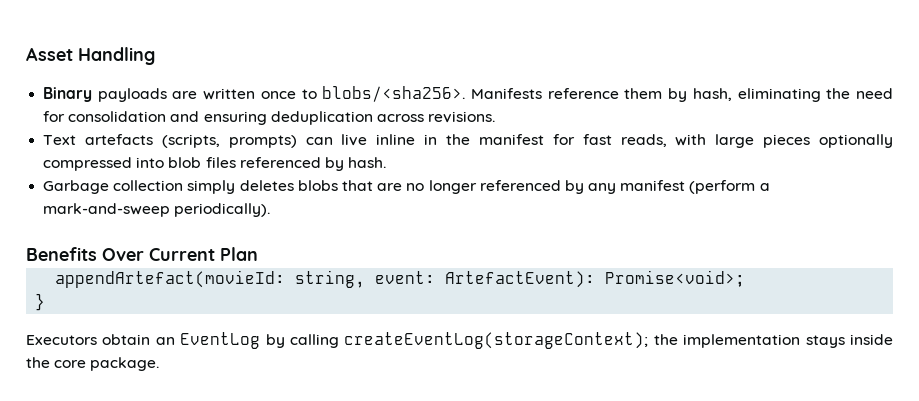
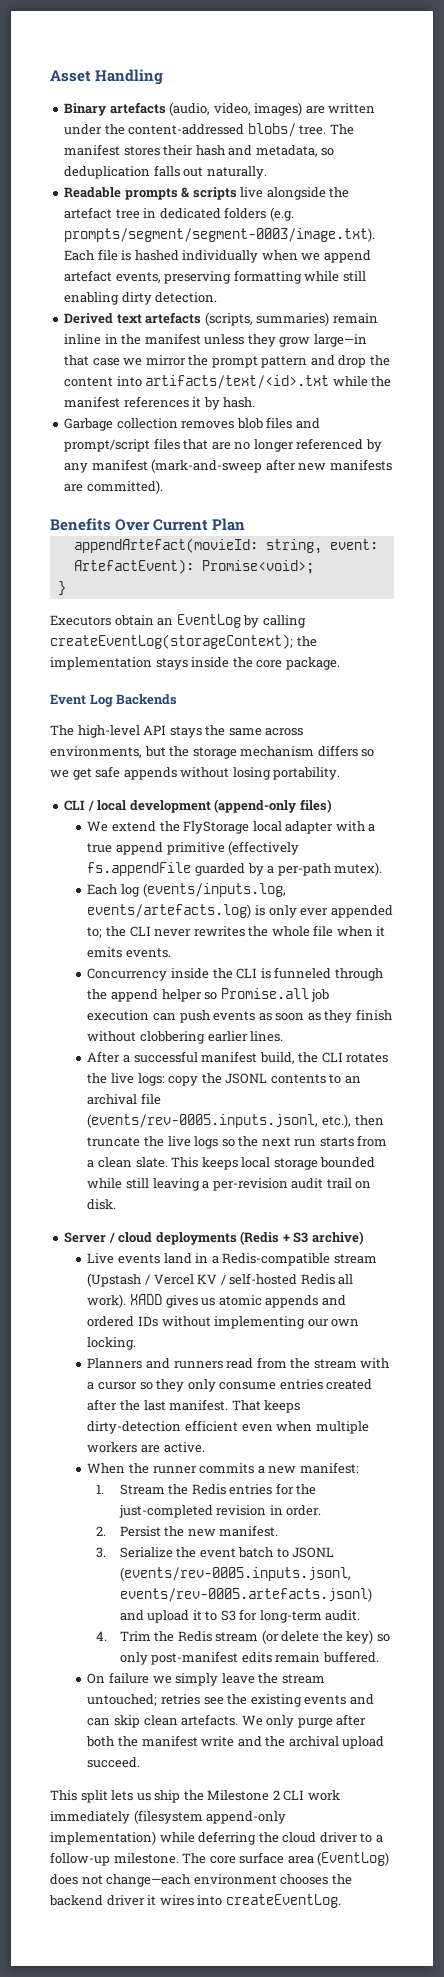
[97,86,894,102] [43,111,496,125] [43,134,894,148] [43,157,387,171] [43,180,338,194] payloads are written once to blobs/<sha256>. Manifests reference them by hash, eliminating the need for consolidation and ensuring deduplication across revisions. // Text artefacts (scripts, prompts) can live inline in the manifest for fast reads, with large pieces optionally compressed into blob files referenced by hash. // Garbage collection simply deletes blobs -> [109,102,376,116] [64,123,354,137] [64,144,335,157] [64,165,267,179] [64,187,350,200] [64,207,294,221] [64,228,376,242] [64,249,371,263] [64,270,366,284] [64,292,218,305] [64,312,378,326] [64,333,367,347] [64,355,390,368] [64,375,392,389] [64,396,256,410] [64,417,320,431] [64,438,180,452] artefacts (audio, video, images) are written under the content-addressed blobs/ tree. The manifest stores their hash and metadata, so deduplication falls out naturally. // Readable prompts & scripts live alongside the artefact tree in dedicated folders (e.g. prompts/segment/segment-0003/image.txt). Each file is hashed individually when we append artefact events, preserving formatting while still enabling dirty detection. // Derived text artefacts (scripts, summaries) remain inline in the manifest unless they grow large—in that case we mirror the prompt pattern and drop the content into artifacts/text/<id>.txt while the manifest references it by hash. // Garbage collection removes blob files and prompt/script files
[689,180,770,194] [43,203,271,217] (perform a mark-and-sweep periodically). -> [151,459,392,473] [64,480,163,494] (mark-and-sweep after new manifests are committed).
(160, 364) none -> [50,694,178,707] [50,725,304,738] [50,745,375,759] [50,766,341,780] [64,799,332,813] [87,821,376,834] [87,841,300,855] [87,862,383,876] [87,883,286,897] [87,904,393,918] [87,925,386,938] [87,947,171,958] [87,967,383,981] [87,988,330,1002] [87,1009,392,1023] [87,1031,284,1044] [87,1051,389,1064] [87,1073,361,1086] [87,1093,161,1105] [87,1114,384,1128] [87,1135,388,1149] [87,1157,376,1170] [87,1178,372,1191] [87,1199,117,1210] [64,1231,364,1245] [87,1253,377,1266] [87,1273,354,1287] [87,1294,346,1308] [87,1316,360,1329] [87,1337,137,1350] [87,1357,390,1369] [87,1379,373,1392] [87,1399,301,1413] [87,1420,369,1434] [87,1442,205,1453] [87,1462,359,1474] [96,1483,317,1495] [118,1505,322,1518] [96,1525,279,1537] [96,1547,335,1558] [119,1567,351,1581] [119,1588,372,1602] [119,1609,361,1623] [96,1630,390,1644] [119,1651,379,1665] [87,1672,325,1686] [87,1694,374,1707] [87,1714,367,1728] [86,1735,385,1749] [87,1757,141,1768] [50,1790,340,1803] [50,1810,287,1824] [50,1831,383,1845] [50,1852,390,1866] [50,1874,352,1887] [49,1894,341,1908] // Event Log Backends // The high-level API stays the same across environments, but the storage mechanism differs so we get safe appends without losing portability. // CLI / local development (append-only files) // We extend the FlyStorage local adapter with a true append primitive (effectively fs.appendFile guarded by a per-path mutex). // Each log (events/inputs.log, events/artefacts.log) is only ever appended to; the CLI never rewrites the whole file when it emits events. // Concurrency inside the CLI is funneled through the append helper so Promise.all job execution can push events as soon as they finish without clobbering earlier lines. // After a successful manifest build, the CLI rotates the live logs: copy the JSONL contents to an archival file (events/rev-0005.inputs.jsonl, etc.), then truncate the live logs so the next run starts from a clean slate. This keeps local storage bounded while still leaving a per-revision audit trail on disk. // Server / cloud deployments (Redis + S3 archive) // Live events land in a Redis-compatible stream (Upstash / Vercel KV / self-hosted Redis all work). XADD gives us atomic appends and ordered IDs without implementing our own locking. // Planners and runners read from the stream with a cursor so they only consume entries created after the last manifest. That keeps dirty-detection efficient even when multiple workers are active. // When the runner commits a new manifest: // 1. Stream the Redis entries for the just-completed revision in order. // 2. Persist the new manifest. // 3. Serialize the event batch to JSONL (events/rev-0005.inputs.jsonl, events/rev-0005.artefacts.jsonl) and upload it to S3 for long-term audit. // 4. Trim the Redis stream (or delete the key) so only post-manifest edits remain buffered. // On failure we simply leave the stream untouched; retries see the existing events and can skip clean artefacts. We only purge after both the manifest write and the archival upload succeed. // This split lets us ship the Milestone 2 CLI work immediately (filesystem append-only implementation) while deferring the cloud driver to a follow-up milestone. The core surface area (EventLog) does not change—each environment chooses the backend driver it wires into createEventLog.

